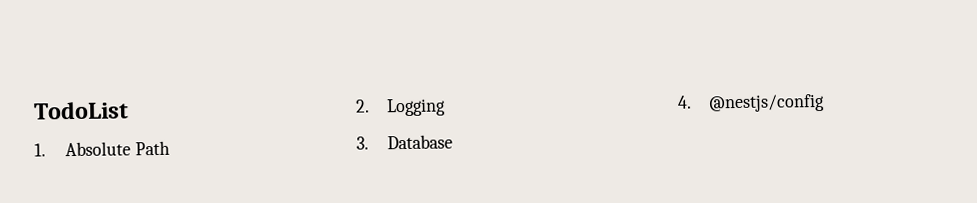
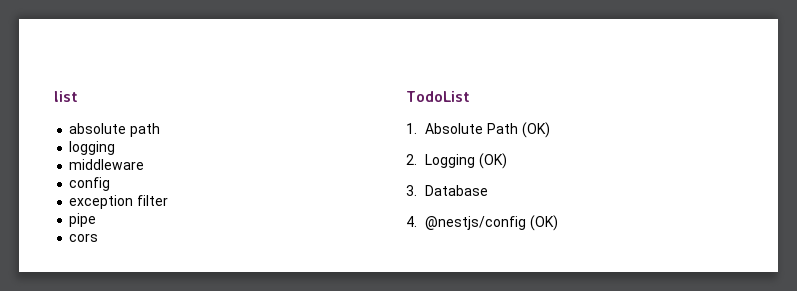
(33, 110) none -> [54,91,78,102] [69,123,161,137] [69,141,116,155] [69,159,145,170] [69,177,111,191] [69,195,169,209] [69,213,97,227] [69,233,99,242] list // absolute path // logging // middleware // config // exception filter // pipe // cors //
(170, 148) none -> [521,122,550,138] (OK)
(447, 107) none -> [479,153,508,169] (OK)
(826, 103) none -> [530,215,559,231] (OK)

